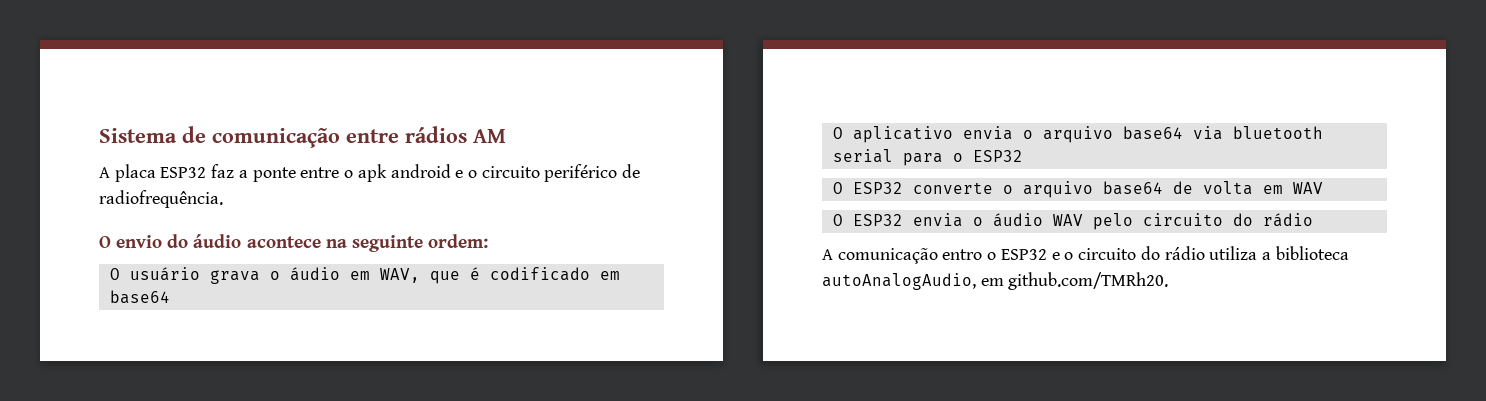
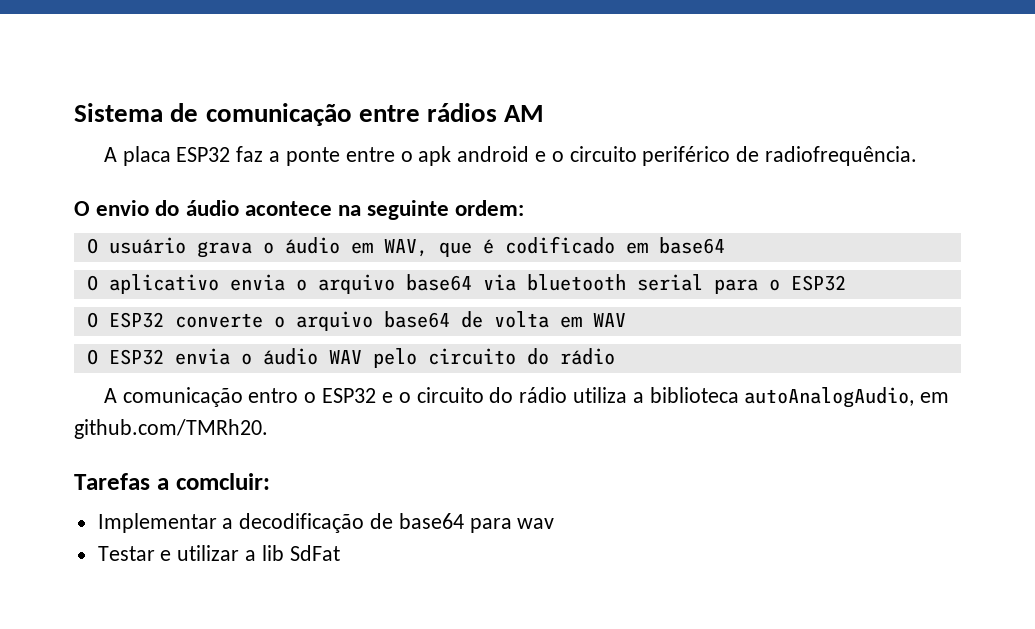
(1169, 281) none -> [74,473,270,490] [97,513,555,533] [97,545,340,561] // Tarefas a comcluir: // Implementar a decodificação de base64 para wav // Testar e utilizar a lib SdFat

